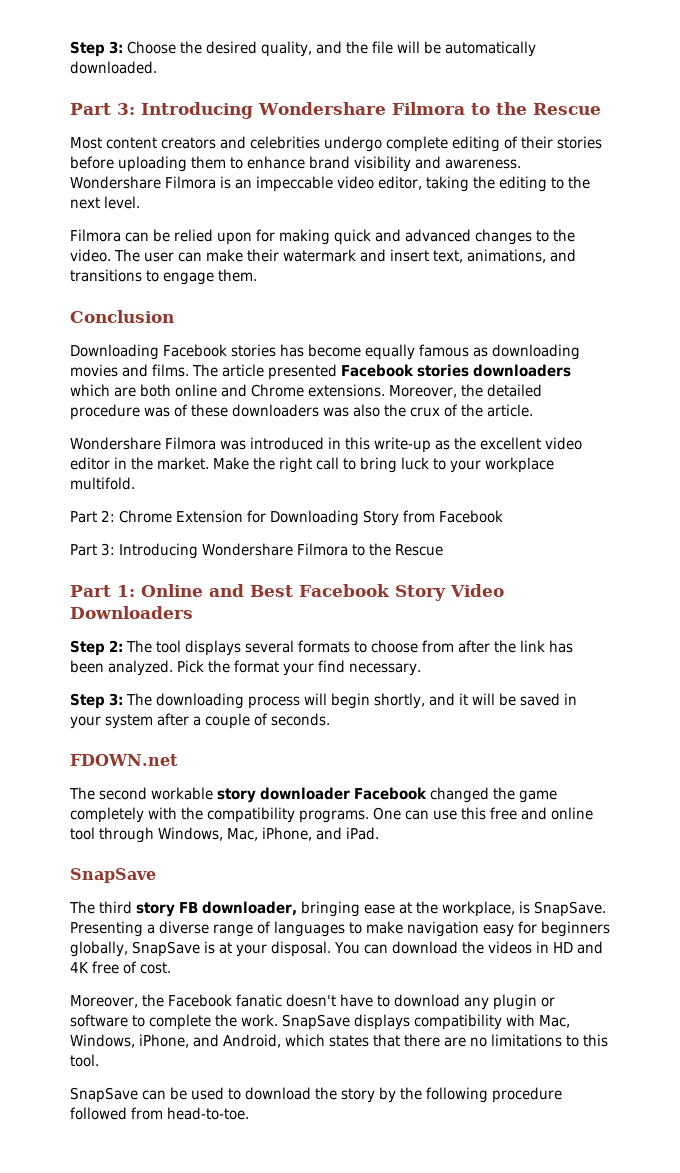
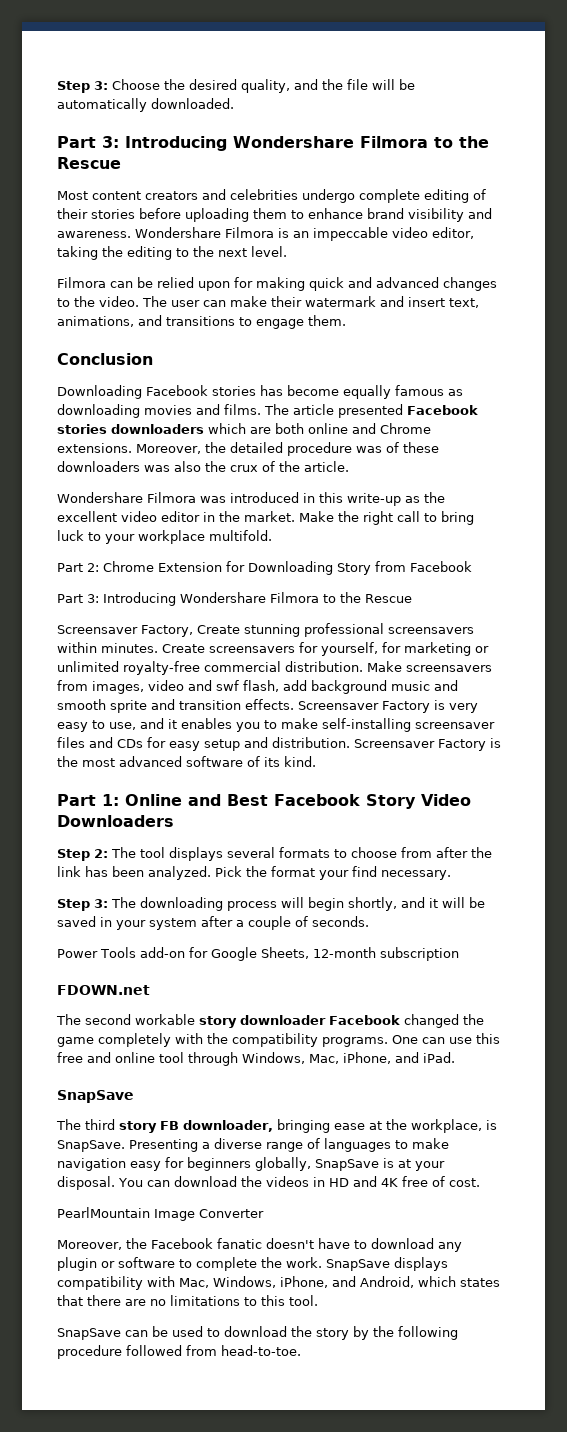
(443, 550) none -> [57,623,474,637] [57,642,489,656] [57,661,492,675] [57,680,458,694] [57,699,478,713] [57,718,495,732] [57,737,501,751] [57,756,316,767] // Screensaver Factory, Create stunning professional screensavers within minutes. Create screensavers for yourself, for marketing or unlimited royalty-free commercial distribution. Make screensavers from images, video and swf flash, add background music and smooth sprite and transition effects. Screensaver Factory is very easy to use, and it enables you to make self-installing screensaver files and CDs for easy setup and distribution. Screensaver Factory is the most advanced software of its kind.
(330, 719) none -> [57,947,459,961] // Power Tools add-on for Google Sheets, 12-month subscription
(171, 968) none -> [57,1207,264,1221] // PearlMountain Image Converter

